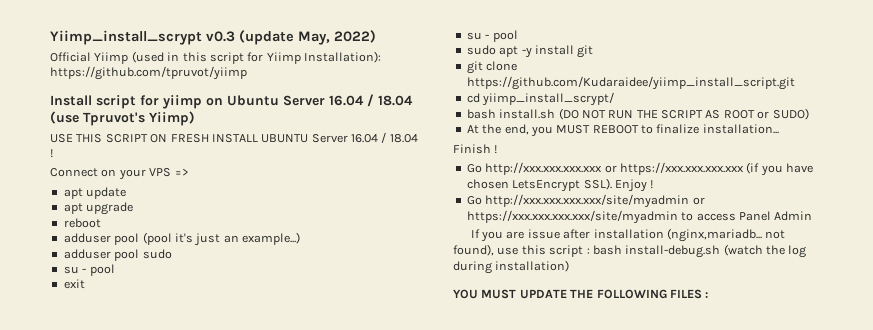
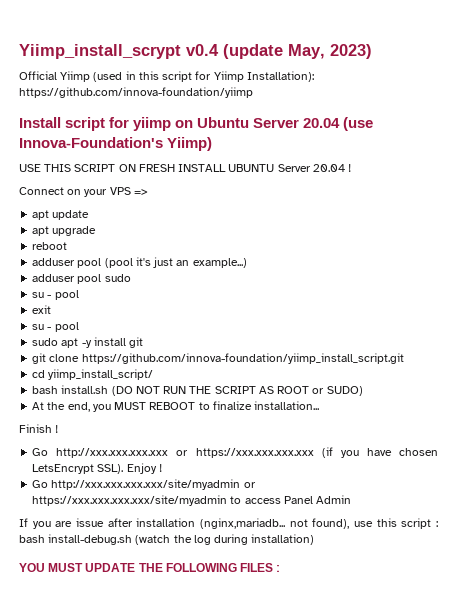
[206,31,235,42] v0.3 -> [186,44,219,56] v0.4
[334,30,376,43] 2022) -> [330,44,372,59] 2023)
[50,66,247,80] https://github.com/tpruvot/yiimp -> [19,87,253,98] https://github.com/innova-foundation/yiimp
[329,94,413,107] [50,111,145,126] 16.04 / 18.04 (use Tpruvot's -> [303,117,374,131] [19,137,163,148] 20.04 (use Innova-Foundation's
[351,132,418,143] 16.04 / 18.04 -> [312,164,345,172] 20.04
[466,76,795,90] https://github.com/Kudaraidee/yiimp_install_script.git -> [81,353,404,364] https://github.com/innova-foundation/yiimp_install_script.git
[482,92,615,106] yiimp_install_scrypt/ -> [48,369,154,380] yiimp_install_script/

